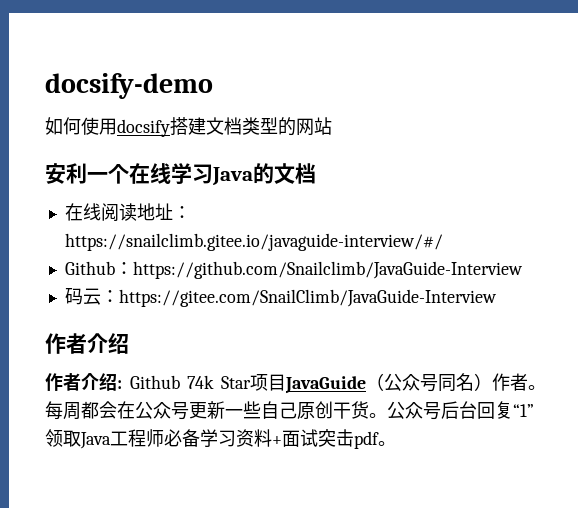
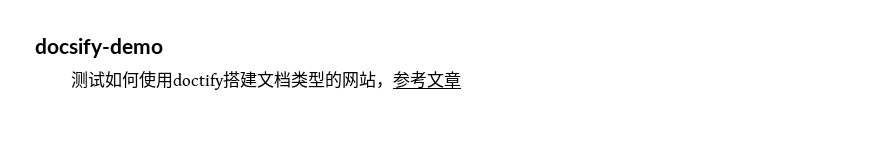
(213, 86) none -> [70,71,105,89] 测试
[117,119,170,137] docsify -> [172,73,224,90] doctify
[45,163,316,185] [64,203,191,221] [64,233,443,251] [64,261,523,279] [64,288,497,307] [45,333,129,354] [45,373,546,394] [45,401,534,420] [45,429,396,449] // 安利一个在线学习Java的文档 // 在线阅读地址：https://snailclimb.gitee.io/javaguide-interview/#/ // Github：https://github.com/Snailclimb/JavaGuide-Interview // 码云：https://gitee.com/SnailClimb/JavaGuide-Interview // 作者介绍 // 作者介绍: Github 74k Star项目JavaGuide（公众号同名）作者。每周都会在公众号更新一些自己原创干货。公众号后台回复“1”领取Java工程师必备学习资料+面试突击pdf。 -> [375,71,461,89] ，参考文章

